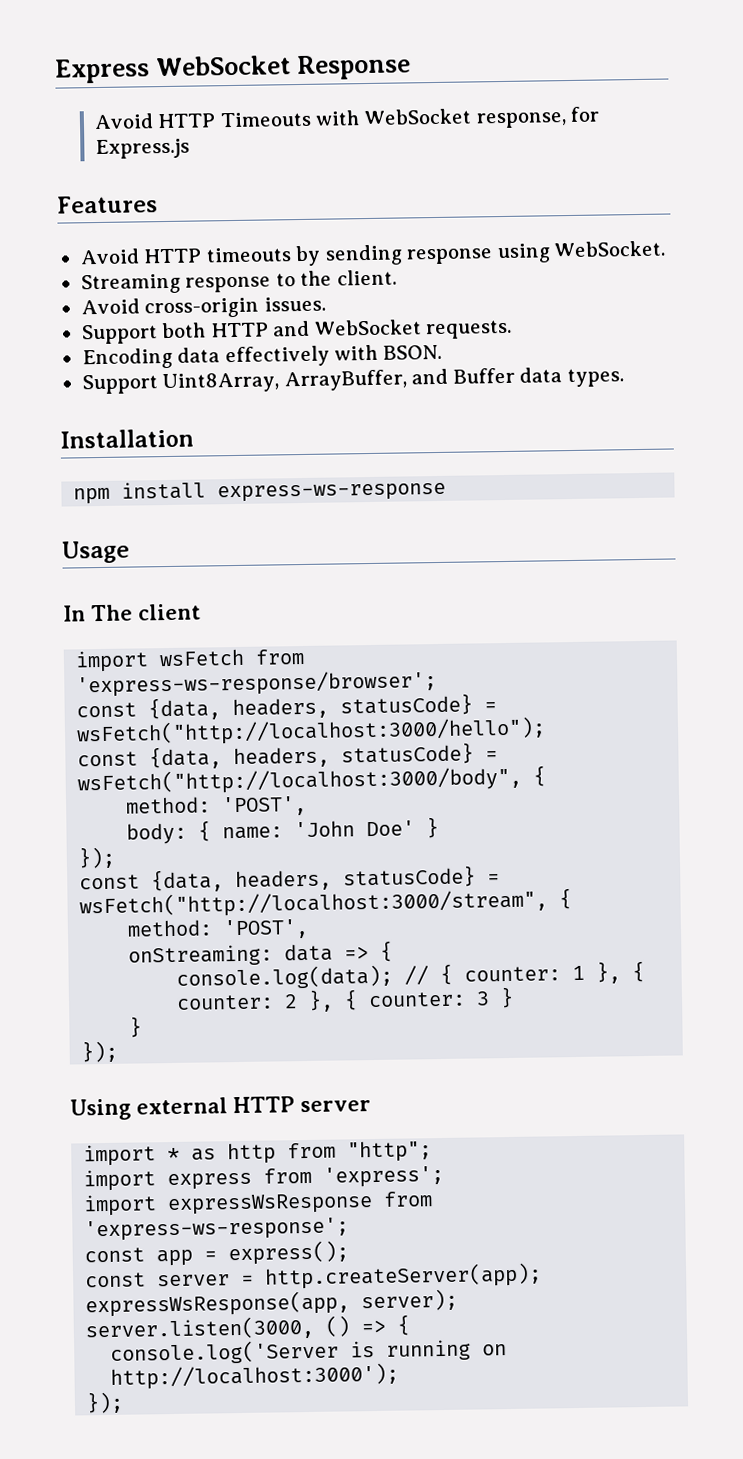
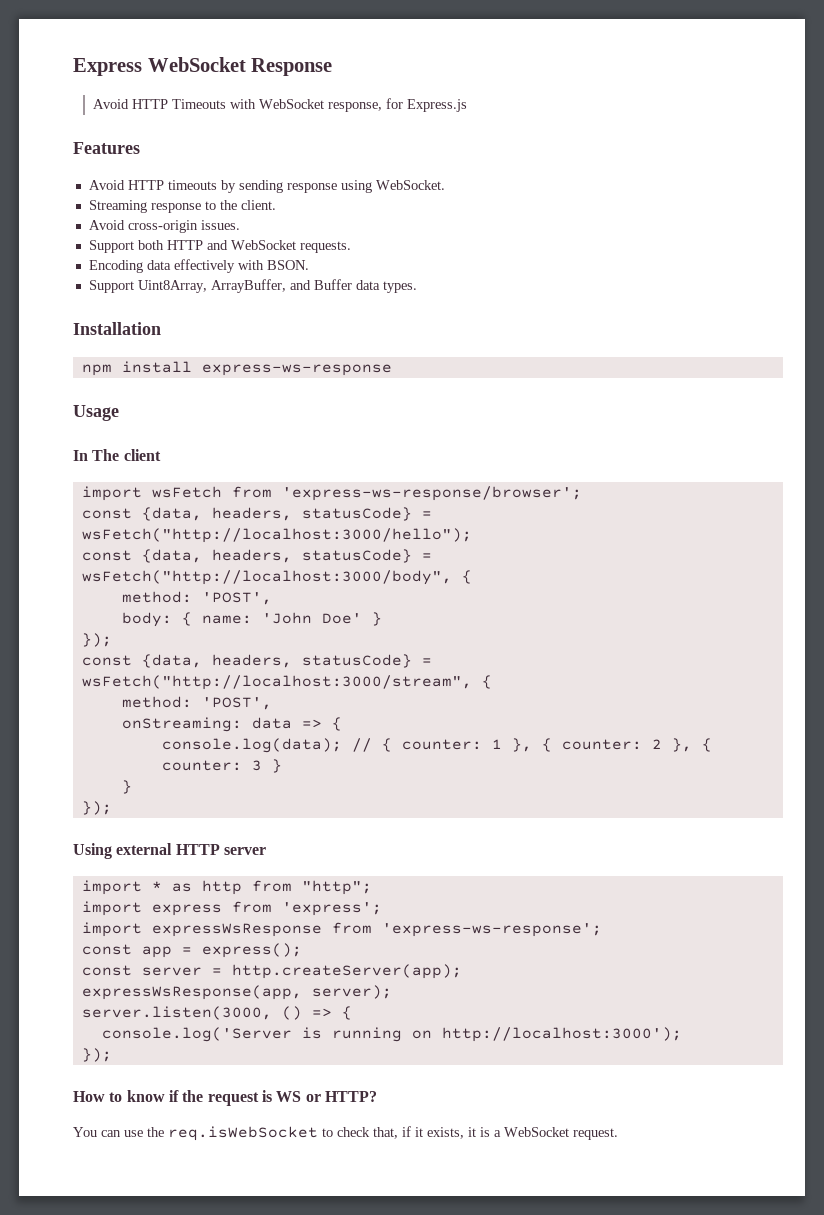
(125, 1402) none -> [73,1090,377,1106] [73,1126,618,1141] // How to know if the request is WS or HTTP? // You can use the req.isWebSocket to check that, if it exists, it is a WebSocket request.

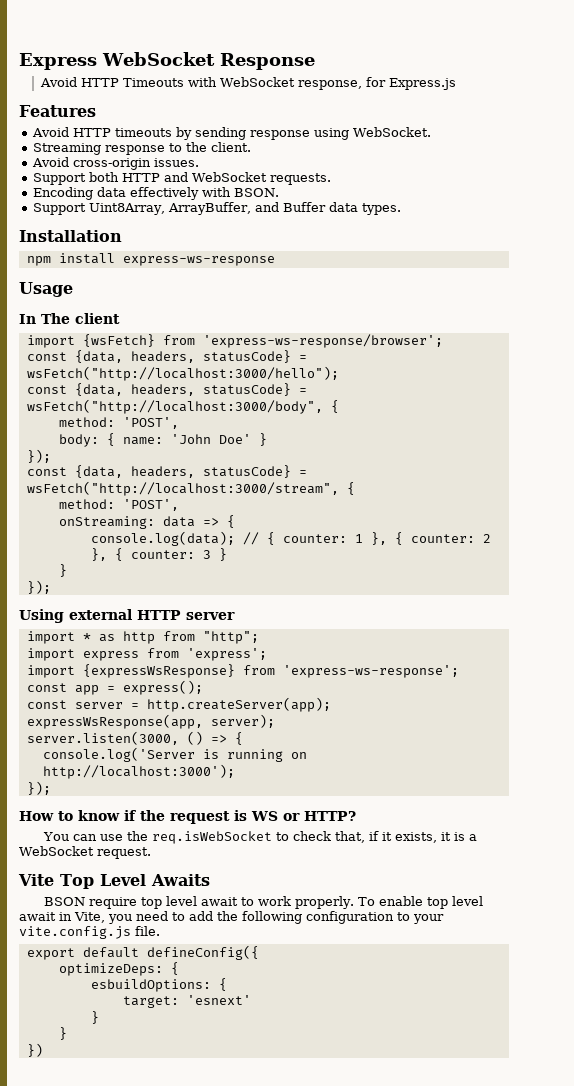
[151,486,222,498] wsFetch -> [82,334,155,347] {wsFetch}
[151,923,322,937] expressWsResponse -> [82,664,235,678] {expressWsResponse}
(618, 1134) none -> [18,874,210,889] [43,896,483,909] [19,911,444,924] [19,926,160,939] [26,945,259,960] [58,962,179,976] [90,978,227,992] [122,995,251,1008] [90,1011,99,1024] [58,1027,67,1040] [26,1043,43,1057] // Vite Top Level Awaits // BSON require top level await to work properly. To enable top level await in Vite, you need to add the following configuration to your vite.config.js file. // export default defineConfig({ // optimizeDeps: { // esbuildOptions: { // target: 'esnext' // } // } // })

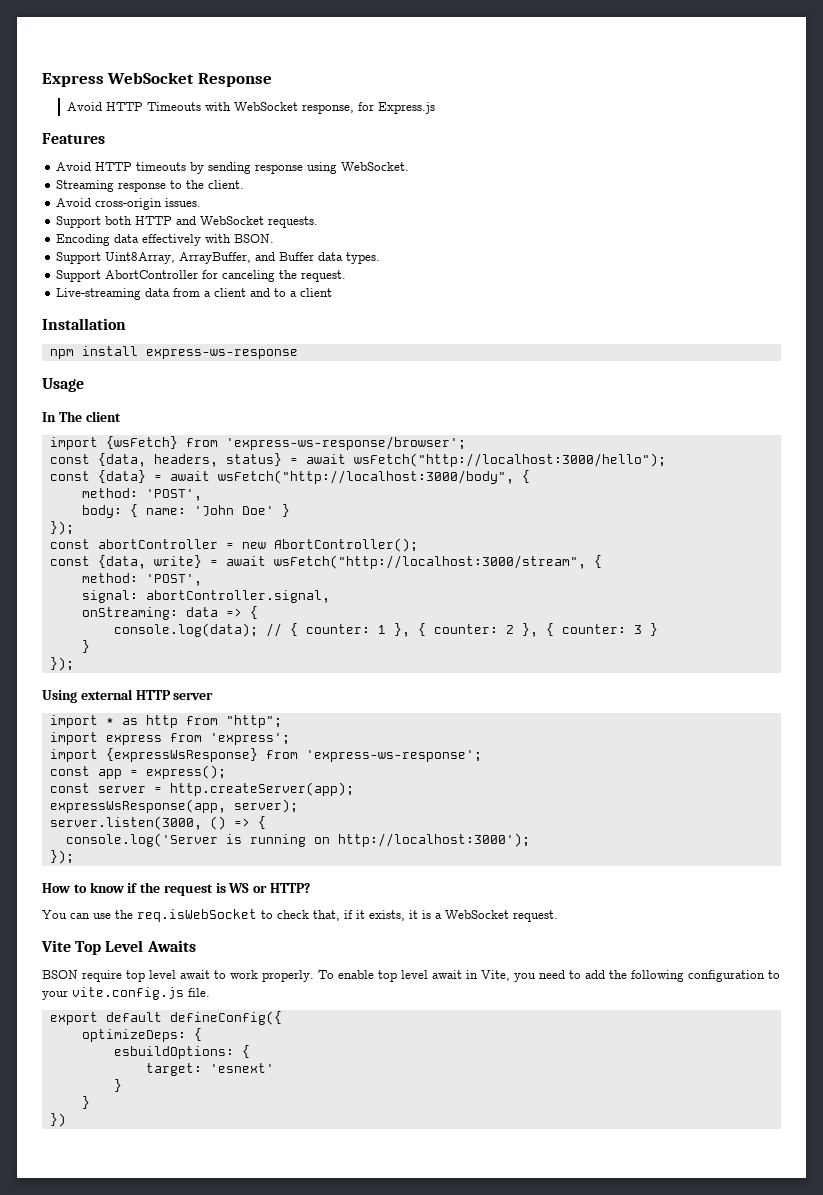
(401, 209) none -> [56,270,347,282] [56,288,333,300] // Support AbortController for canceling the request. // Live-streaming data from a client and to a client
[202,350,307,363] statusCode} = -> [225,453,346,466] status} = await
[74,383,307,396] {data, headers, statusCode} = -> [97,470,210,483] {data} = await
[26,465,307,478] // const {data, headers, statusCode} = -> [49,538,418,552] [49,555,266,569] // const abortController = new AbortController(); // const {data, write} = await
(179, 505) none -> [81,590,330,603] // signal: abortController.signal,

